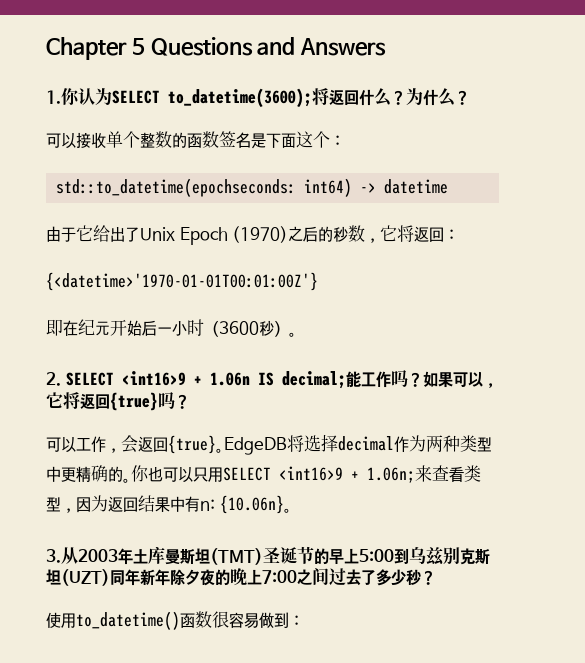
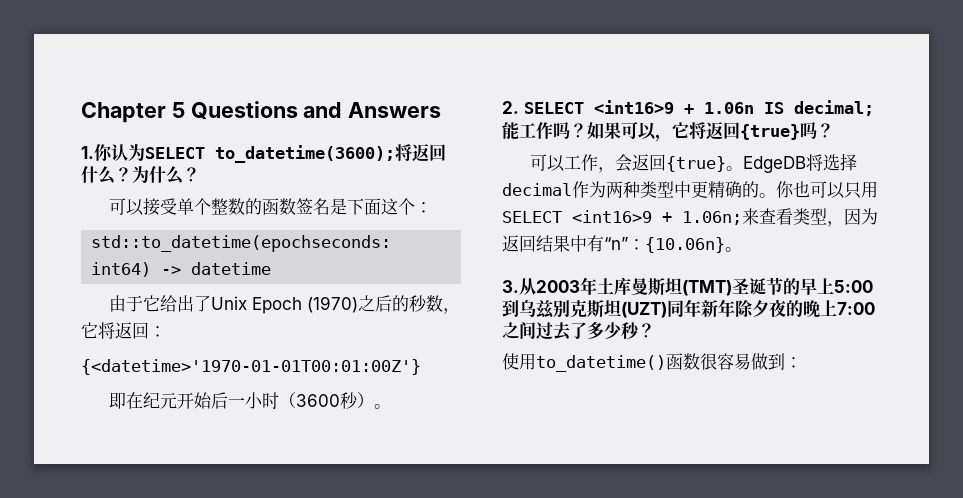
[91,132,106,148] 收 -> [159,198,177,215] 受
[200,499,215,511] n: -> [604,237,645,250] “n”：

